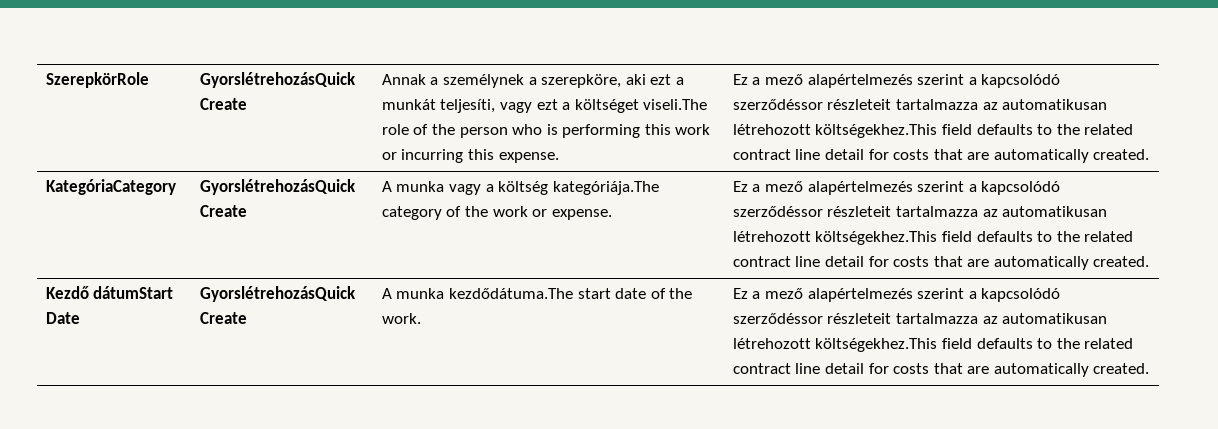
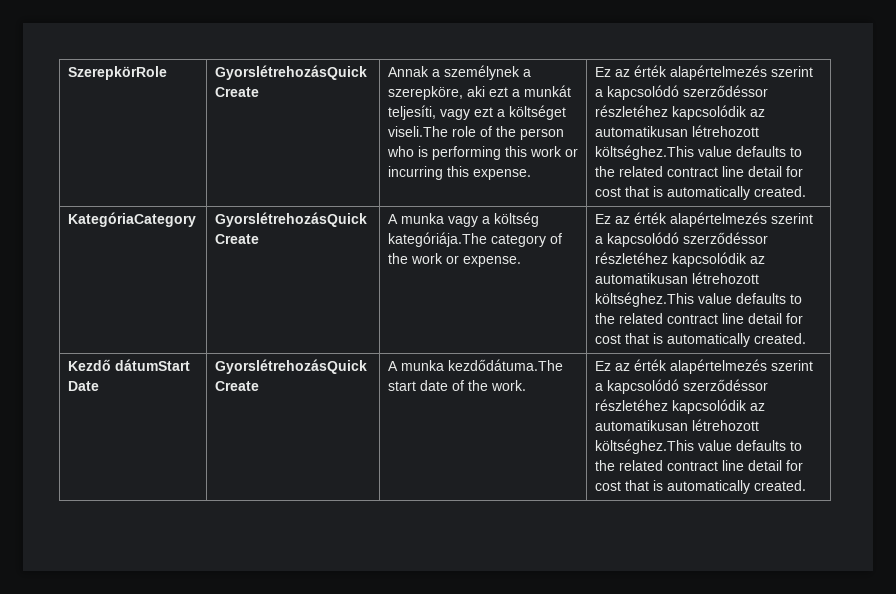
[752,74,1061,88] [732,99,1108,110] [732,124,1134,138] [732,149,990,160] a mező alapértelmezés szerint a kapcsolódó szerződéssor részleteit tartalmazza az automatikusan létrehozott költségekhez.This field defaults to the related contract line detail for costs that are -> [614,65,813,80] [594,85,768,100] [594,105,765,120] [594,125,759,137] [594,145,802,160] [594,166,803,177] [594,186,663,197] az érték alapértelmezés szerint a kapcsolódó szerződéssor részletéhez kapcsolódik az automatikusan létrehozott költséghez.This value defaults to the related contract line detail for cost that is
[752,181,1061,195] [732,206,1108,217] [732,231,1134,245] [732,256,990,267] a mező alapértelmezés szerint a kapcsolódó szerződéssor részleteit tartalmazza az automatikusan létrehozott költségekhez.This field defaults to the related contract line detail for costs that are -> [614,212,813,227] [594,232,768,247] [594,252,765,267] [594,272,759,284] [594,292,802,307] [594,313,803,324] [594,333,663,344] az érték alapértelmezés szerint a kapcsolódó szerződéssor részletéhez kapcsolódik az automatikusan létrehozott költséghez.This value defaults to the related contract line detail for cost that is
[752,288,1061,302] [732,313,1108,324] [732,338,1134,352] [732,363,990,374] a mező alapértelmezés szerint a kapcsolódó szerződéssor részleteit tartalmazza az automatikusan létrehozott költségekhez.This field defaults to the related contract line detail for costs that are -> [614,359,813,374] [594,379,768,394] [594,399,765,414] [594,419,759,431] [594,439,802,454] [594,460,803,471] [594,480,663,491] az érték alapértelmezés szerint a kapcsolódó szerződéssor részletéhez kapcsolódik az automatikusan létrehozott költséghez.This value defaults to the related contract line detail for cost that is

